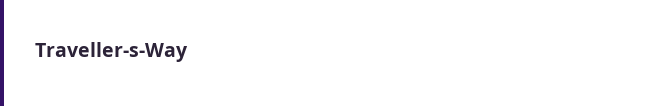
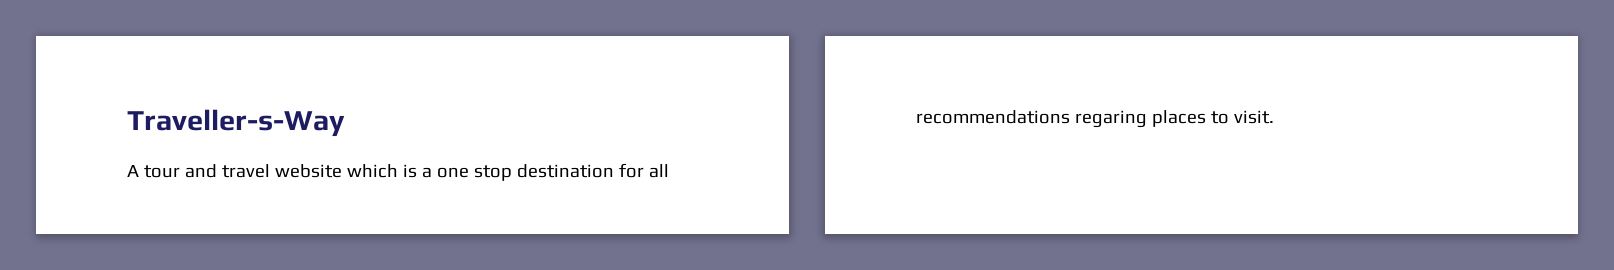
(188, 52) none -> [127,163,669,181] [916,110,1274,128] // A tour and travel website which is a one stop destination for all recommendations regaring places to visit.

